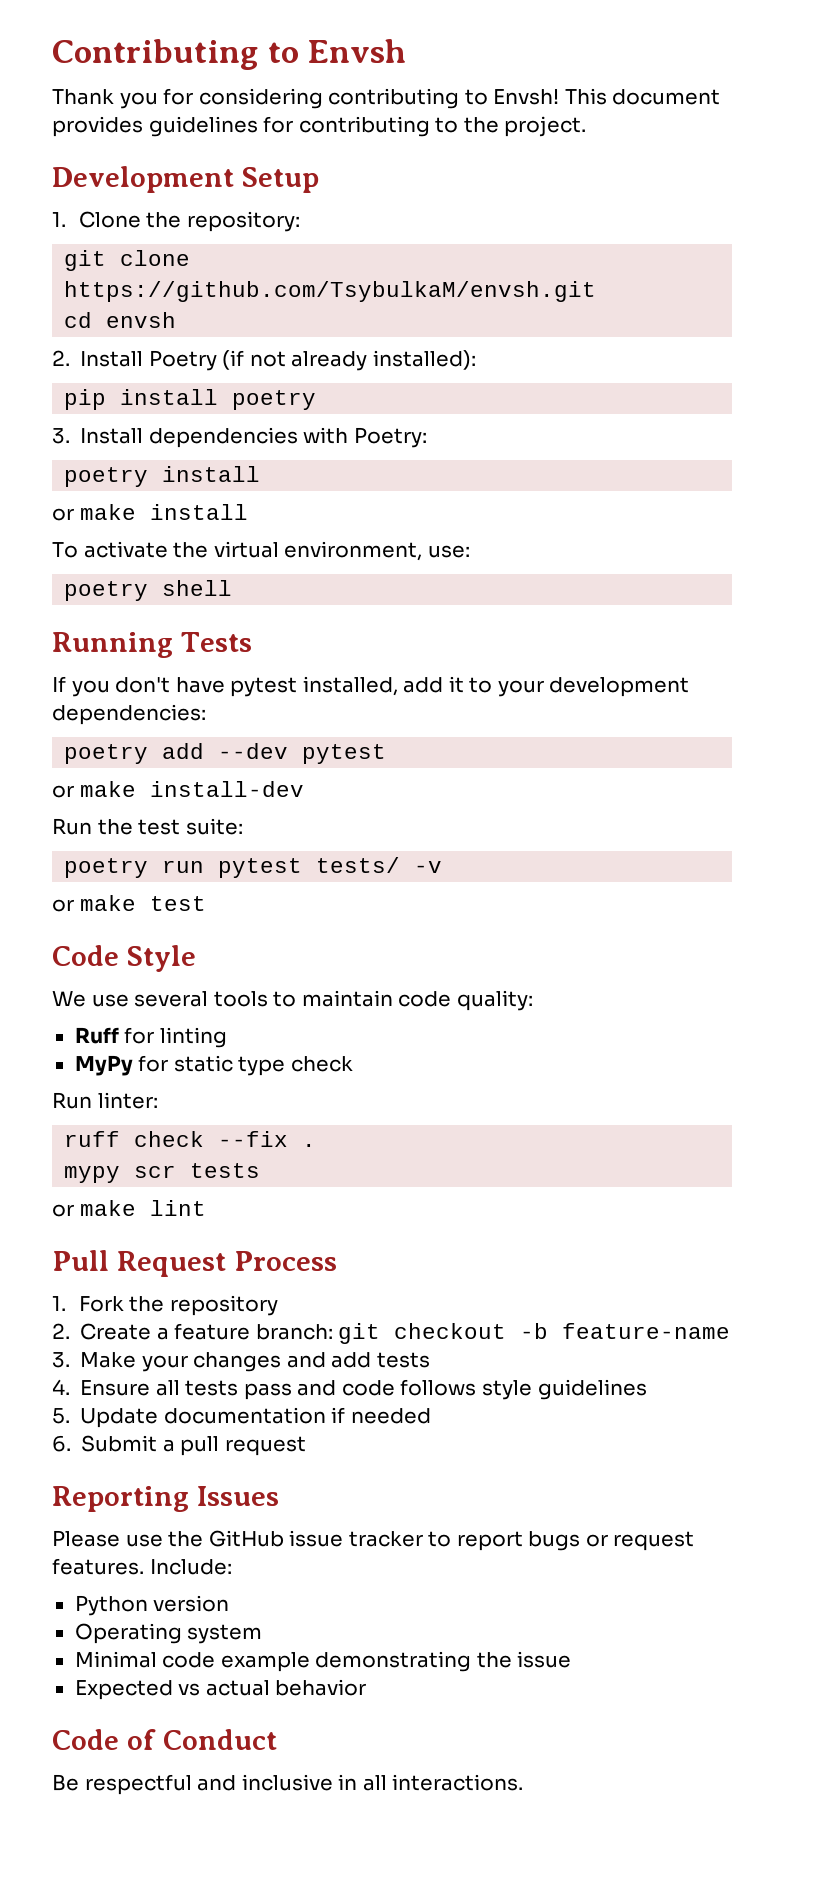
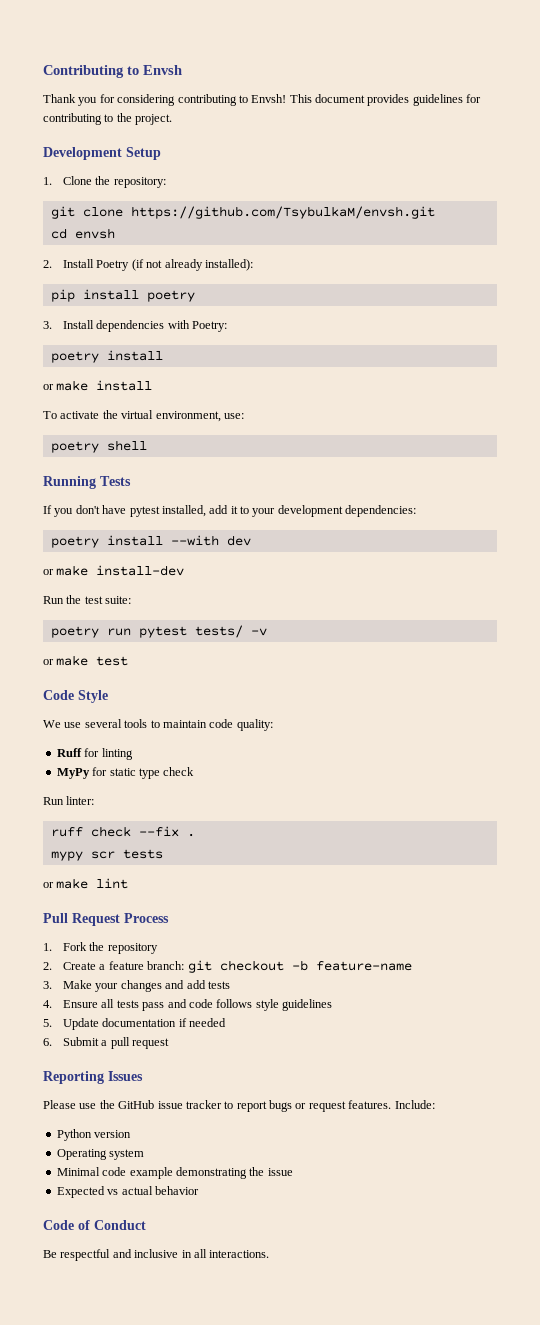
[162,743,387,764] add --dev pytest -> [106,535,251,546] install --with dev

